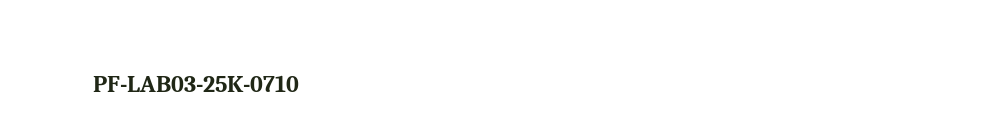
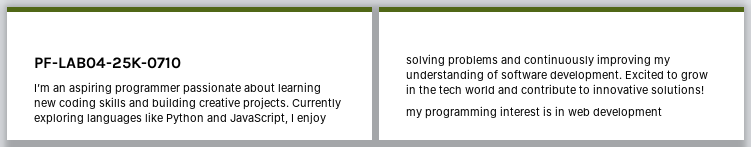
[93,75,299,92] PF-LAB03-25K-0710 -> [34,57,181,69] [34,82,321,95] [34,97,341,110] [34,112,326,125] [406,54,670,67] [406,69,708,82] [406,84,704,94] [406,106,662,119] PF-LAB04-25K-0710 // I’m an aspiring programmer passionate about learning new coding skills and building creative projects. Currently exploring languages like Python and JavaScript, I enjoy solving problems and continuously improving my understanding of software development. Excited to grow in the tech world and contribute to innovative solutions! // my programming interest is in web development

